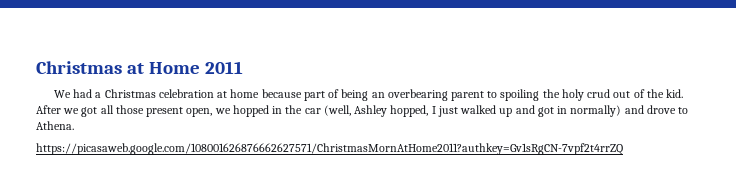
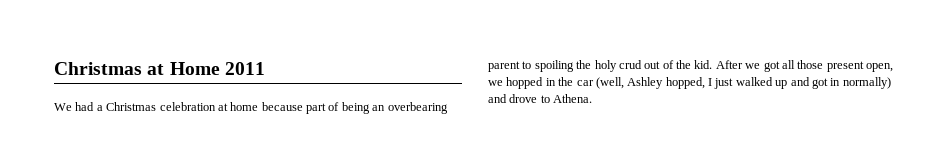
[36,143,623,155] // https://picasaweb.google.com/108001626876662627571/ChristmasMornAtHome2011?authkey=Gv1sRgCN-7vpf2t4rrZQ -> (593, 98) none

